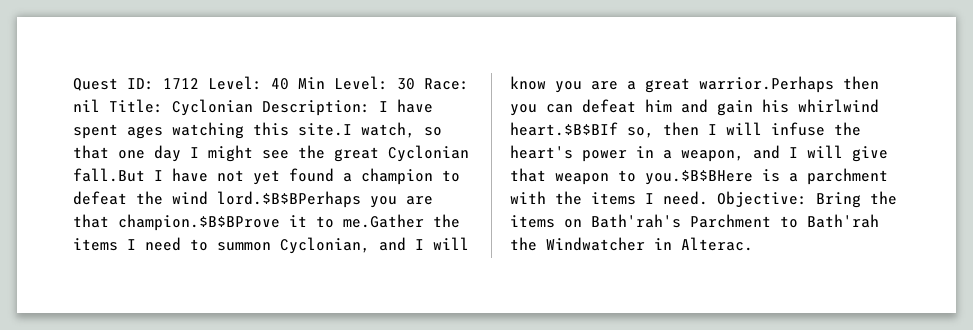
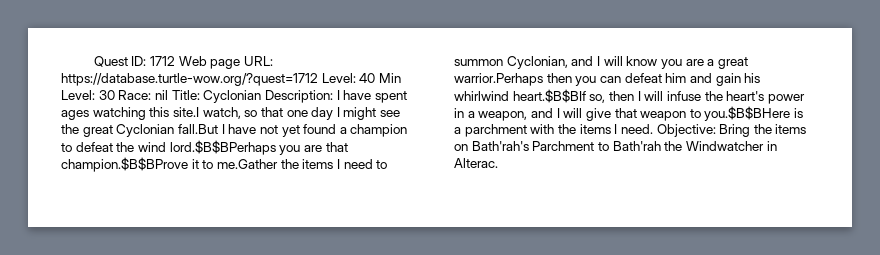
(199, 83) none -> [178,56,274,69] [61,73,318,86] Web page URL: https://database.turtle-wow.org/?quest=1712

